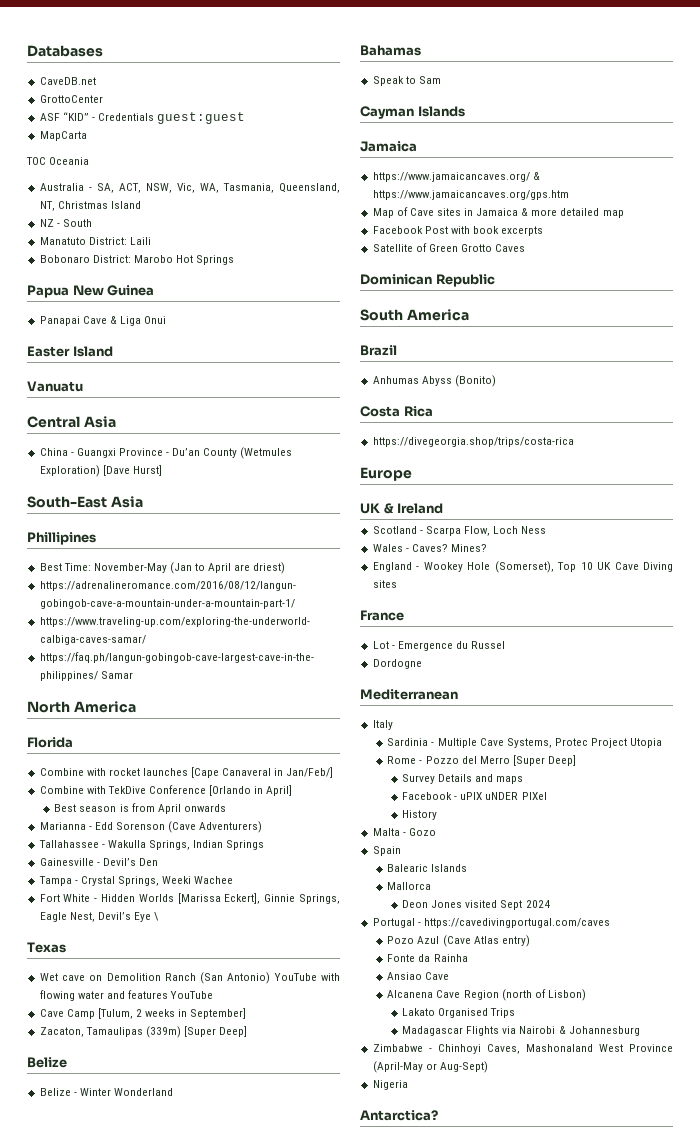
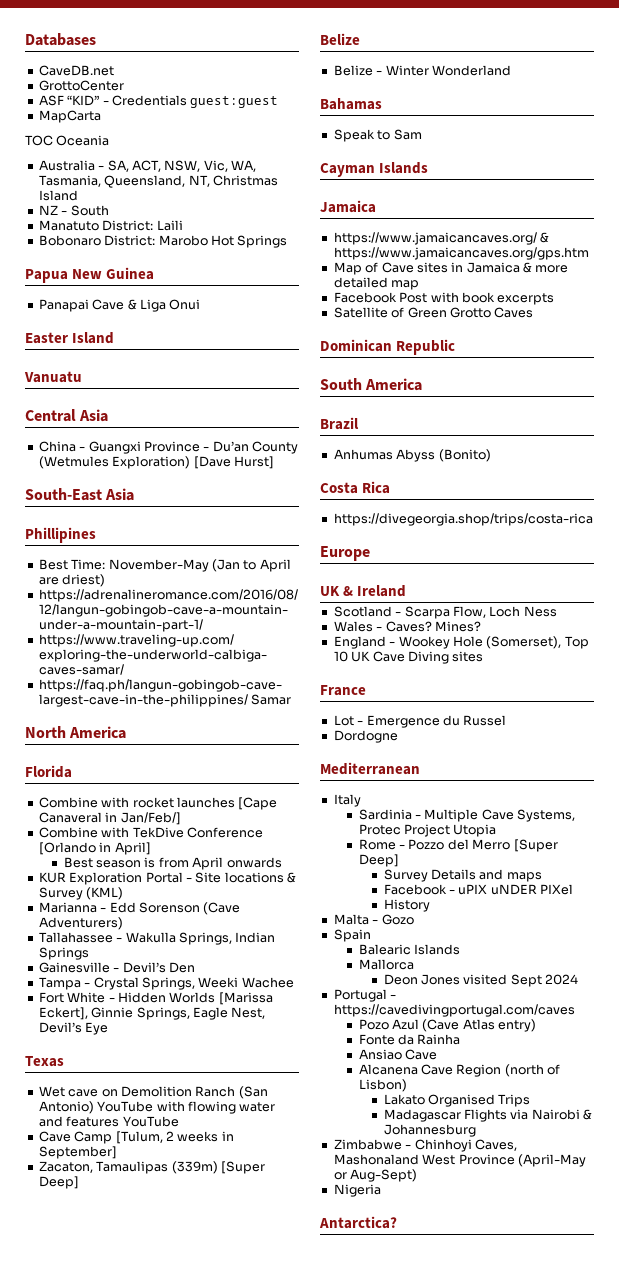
(226, 808) none -> [38,872,296,885] [38,887,124,900] // KUR Exploration Portal - Site locations & Survey (KML)
[154,912,160,921] \ -> (109, 1028) none

